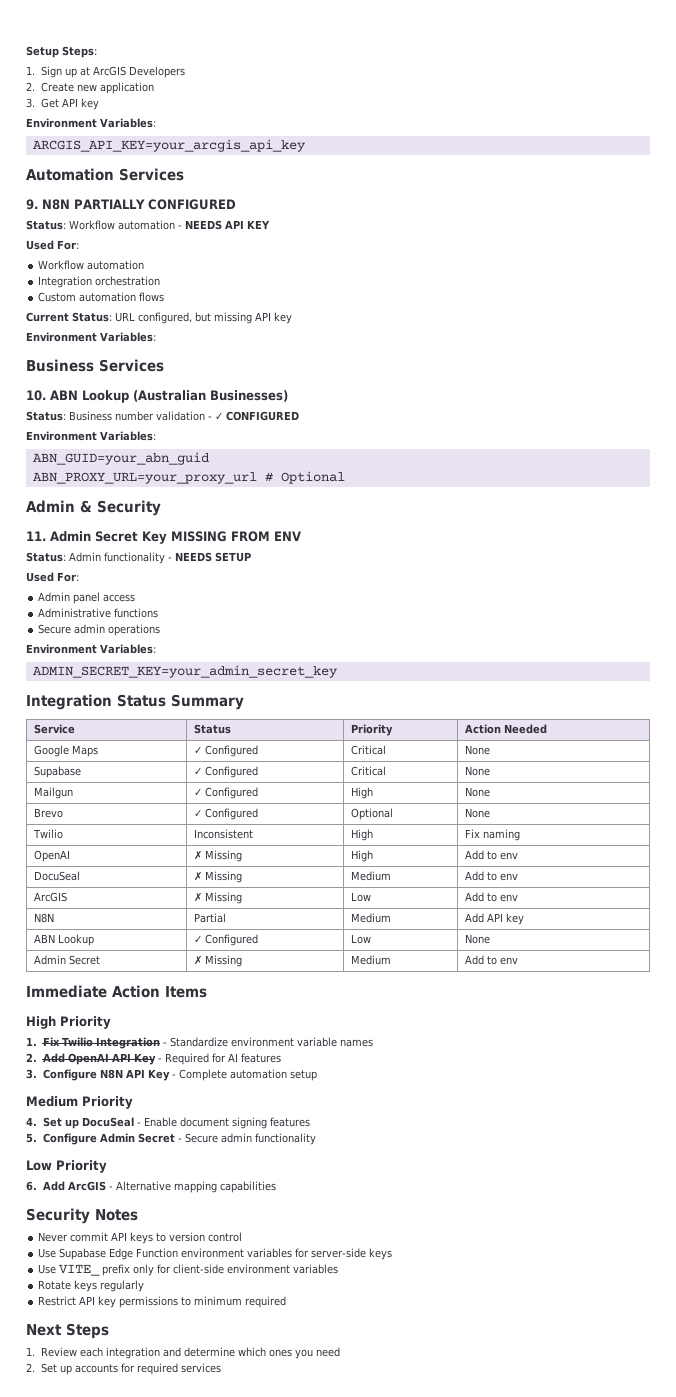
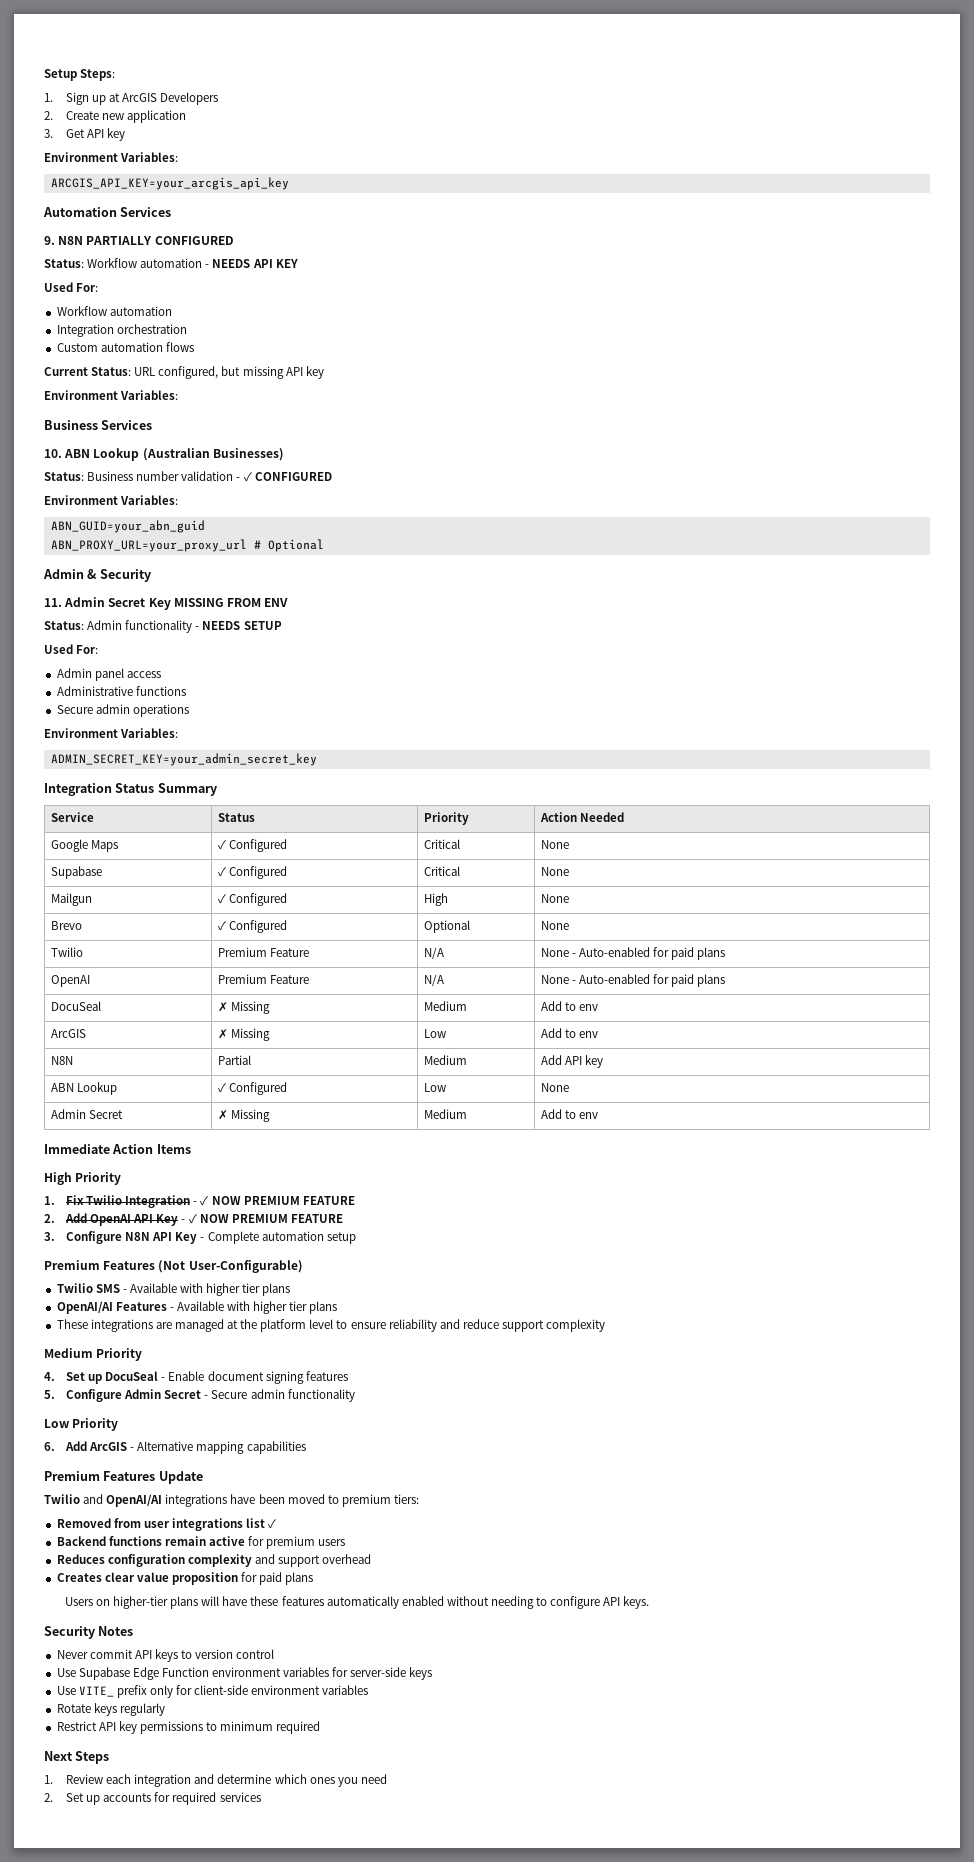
[194,829,254,839] [351,829,374,841] [465,829,521,841] [34,850,71,862] [194,850,243,862] [351,850,374,862] [465,850,519,860] Inconsistent | High | Fix naming // OpenAI | ✗ Missing | High | Add to env -> [217,947,309,957] [423,947,444,959] [540,947,726,960] [50,975,90,987] [217,974,309,984] [423,974,444,986] [540,974,726,987] Premium Feature | N/A | None - Auto-enabled for paid plans // OpenAI | Premium Feature | N/A | None - Auto-enabled for paid plans
[170,1037,374,1047] Standardize environment variable names -> [200,1196,355,1206] ✓ NOW PREMIUM FEATURE
[164,1053,281,1065] Required for AI features -> [188,1214,343,1224] ✓ NOW PREMIUM FEATURE
(317, 1075) none -> [44,1260,303,1273] [56,1283,291,1296] [56,1301,338,1314] [56,1319,606,1332] // Premium Features (Not User-Configurable) // Twilio SMS - Available with higher tier plans // OpenAI/AI Features - Available with higher tier plans // These integrations are managed at the platform level to ensure reliability and reduce support complexity
(276, 1187) none -> [44,1471,203,1484] [44,1494,419,1507] [56,1518,277,1531] [56,1536,346,1549] [56,1554,372,1567] [56,1572,314,1585] [64,1596,650,1609] // Premium Features Update // Twilio and OpenAI/AI integrations have been moved to premium tiers: // Removed from user integrations list ✓ // Backend functions remain active for premium users // Reduces configuration complexity and support overhead // Creates clear value proposition for paid plans // Users on higher-tier plans will have these features automatically enabled without needing to configure API keys.

